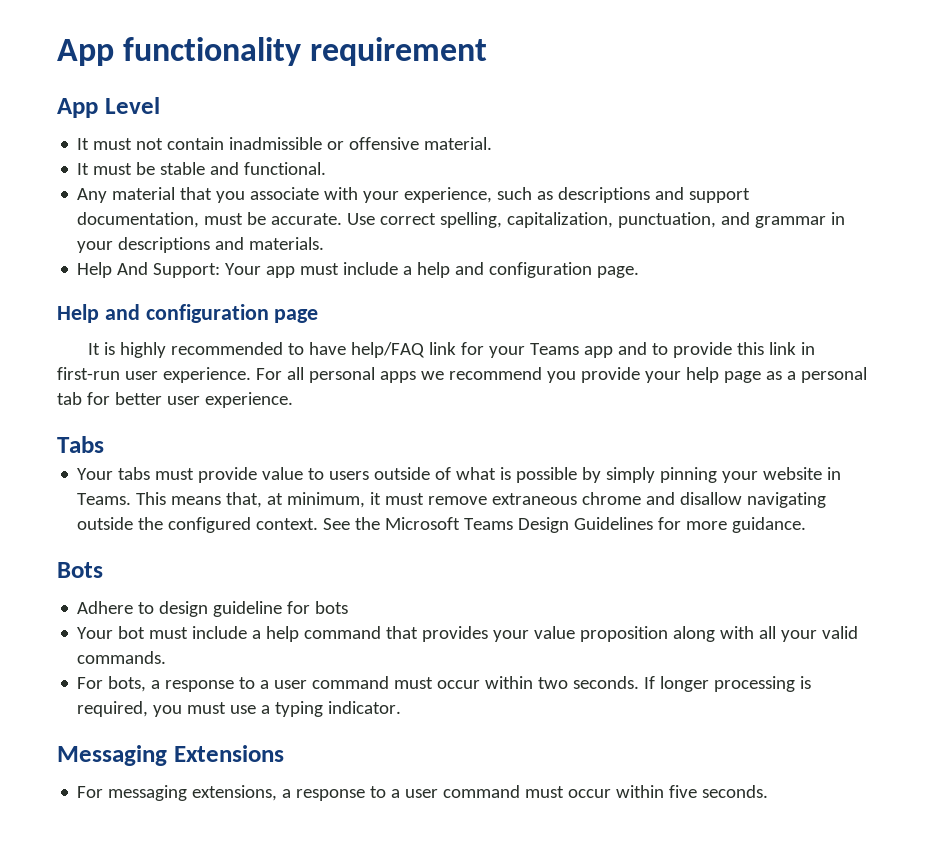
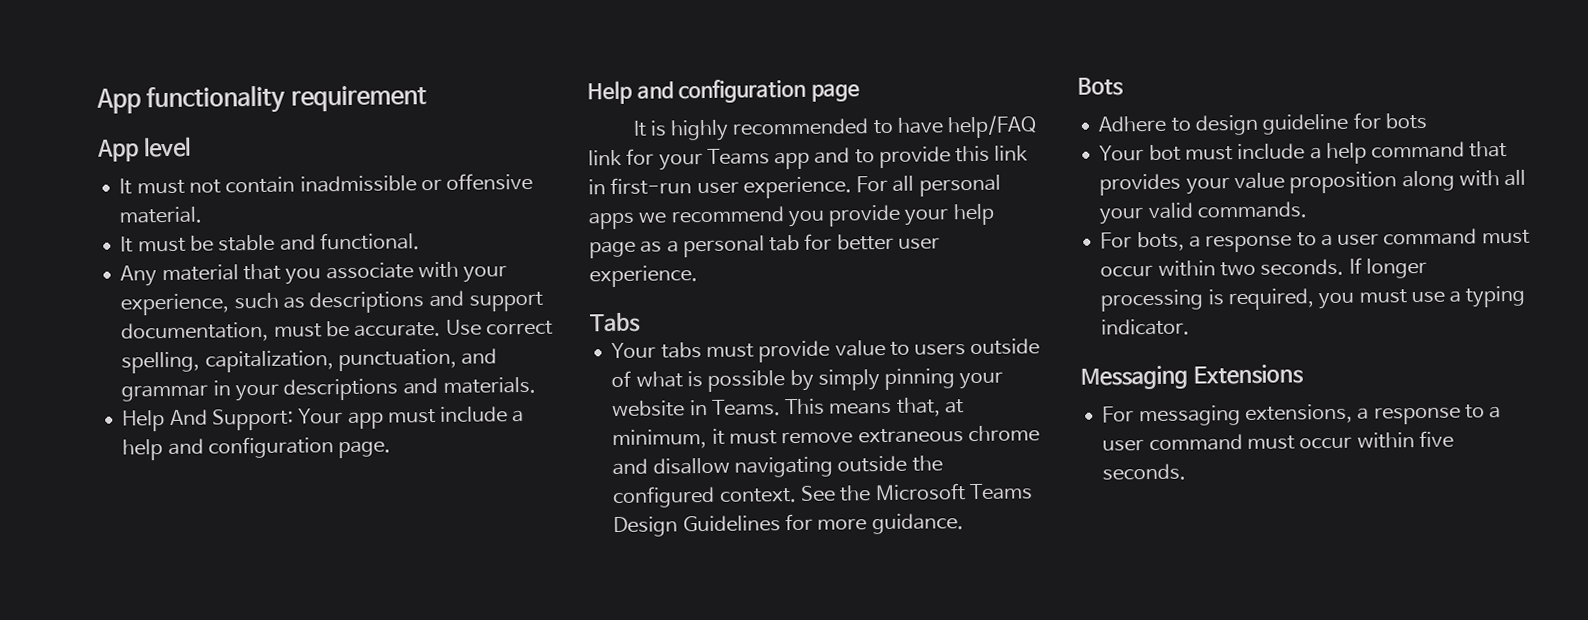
[104,97,160,114] Level -> [143,136,191,158] level

